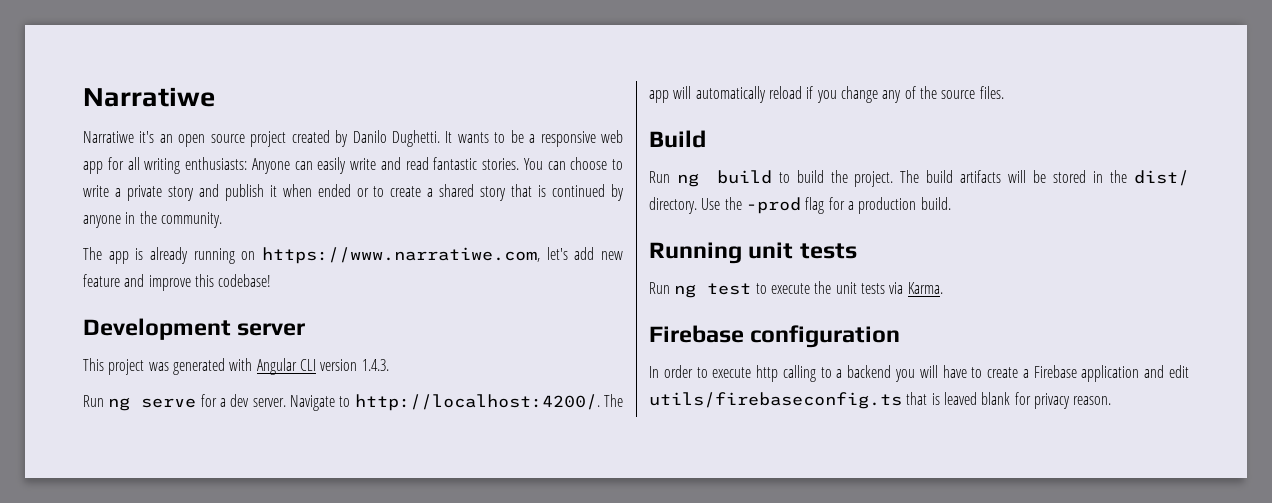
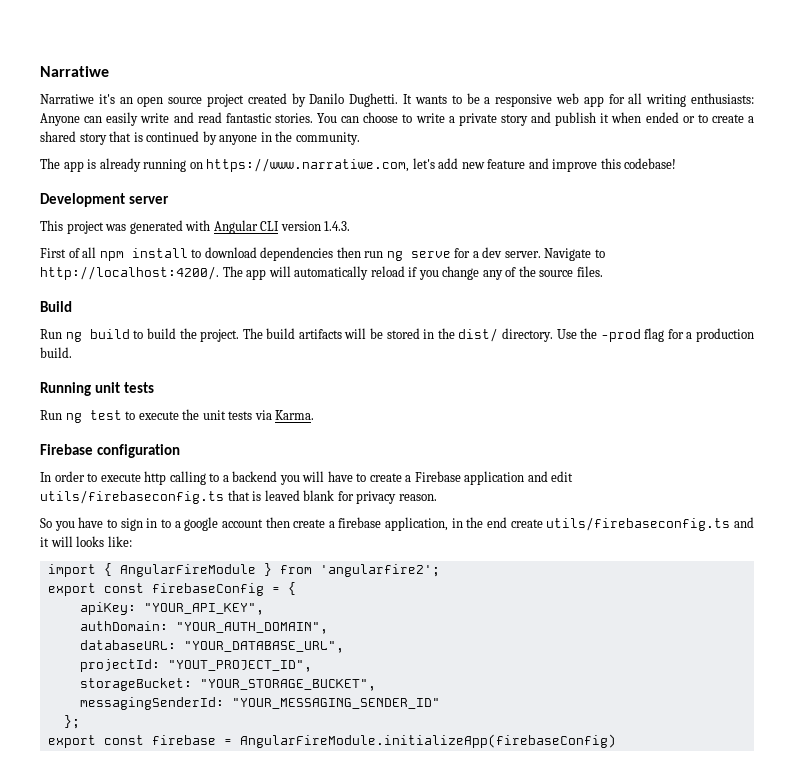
[83,395,104,407] Run -> [40,247,384,261] First of all npm install to download dependencies then run
(1112, 400) none -> [40,517,754,531] [40,536,132,547] [47,563,440,577] [47,582,296,596] [79,602,264,615] [79,621,328,634] [79,640,344,653] [79,659,312,672] [79,678,376,691] [79,697,440,710] [63,715,80,729] [47,734,616,748] // So you have to sign in to a google account then create a firebase application, in the end create utils/firebaseconfig.ts and it will looks like: // import { AngularFireModule } from 'angularfire2'; // export const firebaseConfig = { // apiKey: "YOUR_API_KEY", // authDomain: "YOUR_AUTH_DOMAIN", // databaseURL: "YOUR_DATABASE_URL", // projectId: "YOUT_PROJECT_ID", // storageBucket: "YOUR_STORAGE_BUCKET", // messagingSenderId: "YOUR_MESSAGING_SENDER_ID" // }; // export const firebase = AngularFireModule.initializeApp(firebaseConfig)

